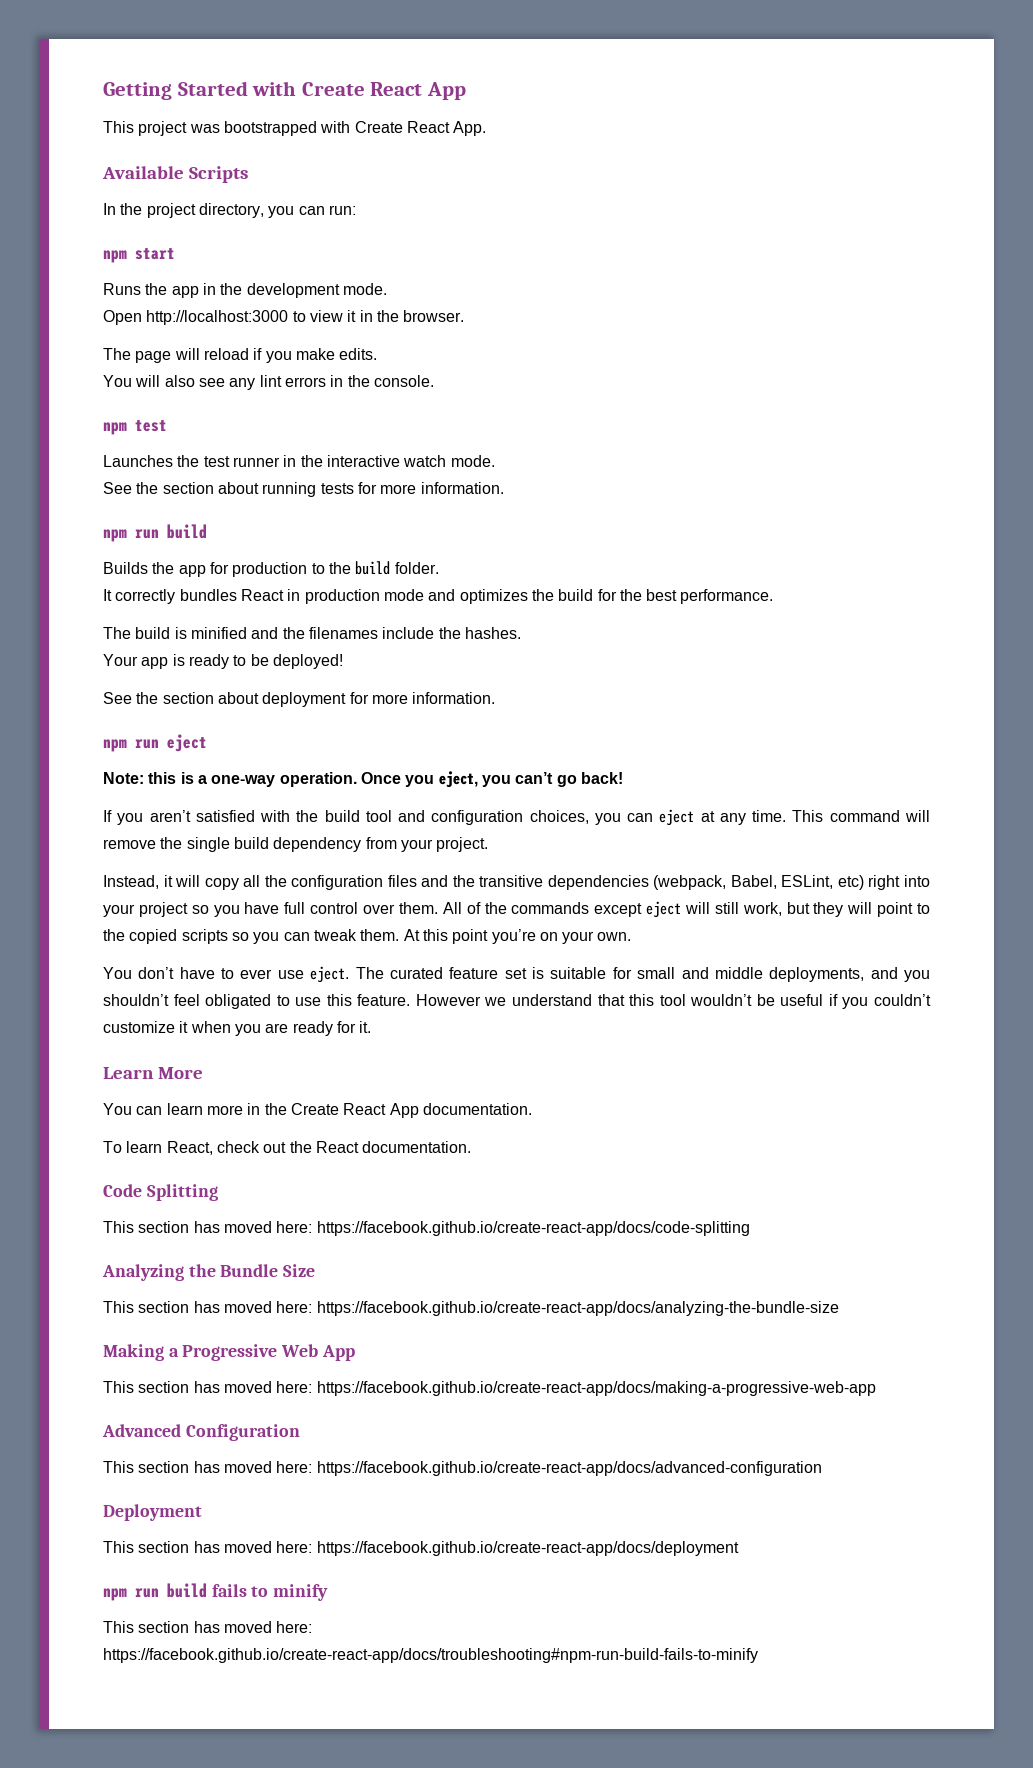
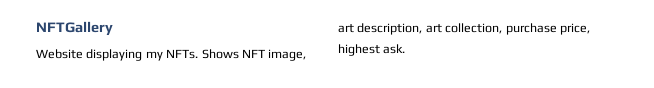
[103,81,466,100] [103,121,487,136] [102,166,249,183] [103,203,356,218] [103,248,175,263] [103,283,387,298] [103,310,465,325] [103,348,378,363] [103,375,434,390] [103,420,167,435] [103,455,495,467] [103,482,504,497] [103,524,207,542] [103,561,439,577] [103,589,774,604] [103,627,521,639] [103,654,343,669] [103,692,496,707] [103,734,207,752] [103,771,623,788] [103,809,931,826] [103,837,489,852] [103,875,930,890] [103,901,931,918] [103,929,632,944] [103,966,930,983] [103,994,931,1009] [103,1021,372,1036] [103,1067,204,1079] [103,1103,532,1118] [103,1141,472,1155] [103,1184,218,1201] [103,1221,750,1236] [102,1264,316,1281] [103,1301,839,1316] [103,1344,355,1361] [103,1381,876,1396] [102,1424,300,1441] [103,1461,822,1476] [103,1504,202,1521] [103,1541,739,1556] [103,1583,329,1601] [103,1621,313,1633] [103,1648,758,1663] Getting Started with Create React App // This project was bootstrapped with Create React App. // Available Scripts // In the project directory, you can run: // npm start // Runs the app in the development mode. // Open http://localhost:3000 to view it in the browser. // The page will reload if you make edits. // You will also see any lint errors in the console. // npm test // Launches the test runner in the interactive watch mode. // See the section about running tests for more information. // npm run build // Builds the app for production to the build folder. // It correctly bundles React in production mode and optimizes the build for the best performance. // The build is minified and the filenames include the hashes. // Your app is ready to be deployed! // See the section about deployment for more information. // npm run eject // Note: this is a one-way operation. Once you eject, you can’t go back! // If you aren’t satisfied with the build tool and configuration choices, you can eject at any time. This command will remove the single build dependency from your project. // Instead, it will copy all the configuration files and the transitive dependencies (webpack, Babel, ESLint, etc) right into your project so you have full control over them. All of the commands except eject will still work, but they will point to the copied scripts so you can tweak them. At this point you’re on your own. // You don’t have to ever use eject. The curated feature set is suitable for small and middle deployments, and you shouldn’t feel obligated to use this feature. However we understand that this tool wouldn’t be useful if you couldn’t customize it when you are ready for it. // Learn More // You can learn more in the Create React App documentation. // To learn React, check out the React documentation. // Code Splitting // This section has moved here: https://facebook.github.io/create-react-app/docs/code-splitting // Analyzing the Bundle Size // This section has moved here: https://facebook.github.io/create-react-app/docs/analyzing-the-bundle-size // Making a Progressive Web App // This section has moved here: https://facebook.github.io/create-react-app/docs/making-a-progressive-web-app // Advanced Configuration // This section has moved here: https://facebook.github.io/create-react-app/docs/advanced-configuration // Deployment // This section has moved here: https://facebook.github.io/create-react-app/docs/deployment // npm run build fails to minify // This section has moved here: https://facebook.github.io/create-react-app/docs/troubleshooting#npm-run-build-fails-to-minify -> [36,21,113,36] [36,49,307,61] [338,23,590,35] [338,44,406,56] NFTGallery // Website displaying my NFTs. Shows NFT image, art description, art collection, purchase price, highest ask.

